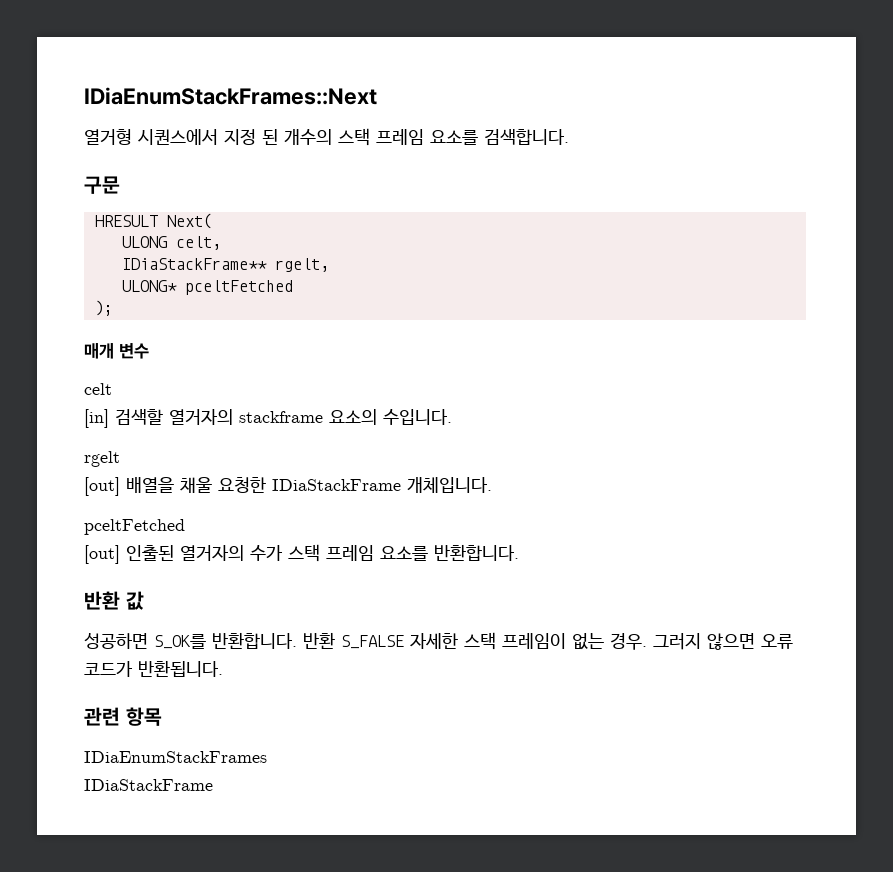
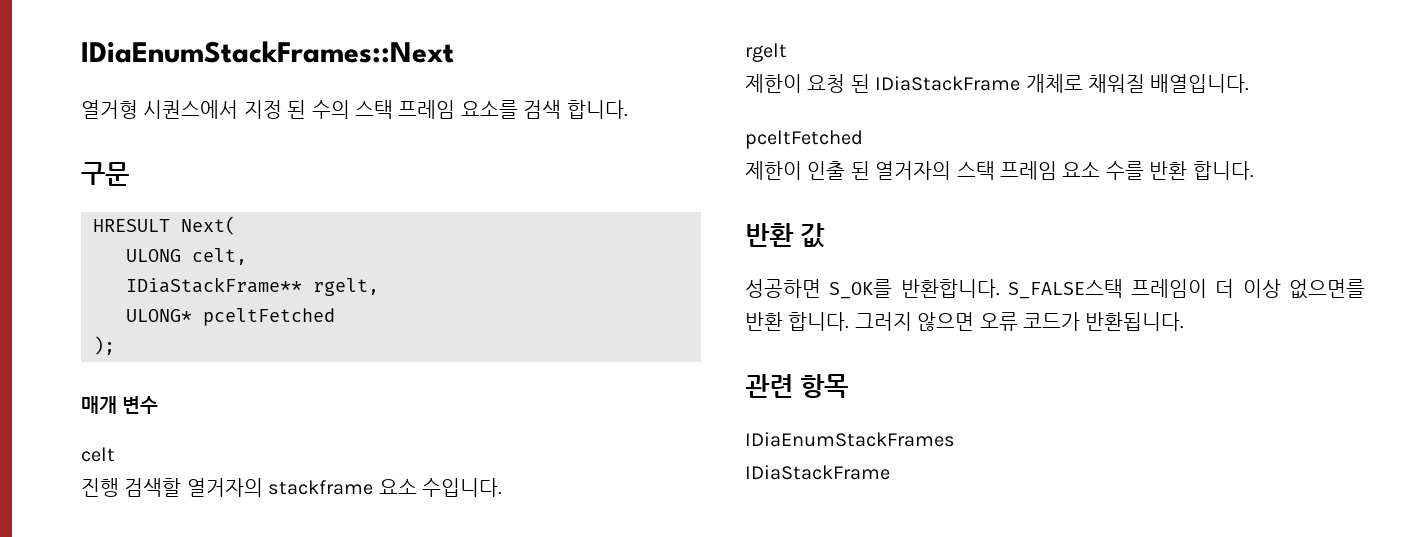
[284,128,569,146] 개수의 스택 프레임 요소를 검색합니다. -> [311,100,628,119] 수의 스택 프레임 요소를 검색 합니다.
[84,409,109,428] [in] -> [81,478,119,497] 진행
[329,409,377,425] 요소의 -> [378,479,417,494] 요소
[84,477,492,496] [84,519,185,535] [84,544,519,564] [out] 배열을 채울 요청한 IDiaStackFrame 개체입니다. // pceltFetched // [out] 인출된 열거자의 수가 스택 프레임 요소를 반환합니다. -> [745,74,1250,93] [745,130,863,149] [745,161,1254,180] 제한이 요청 된 IDiaStackFrame 개체로 채워질 배열입니다. // pceltFetched // 제한이 인출 된 열거자의 스택 프레임 요소 수를 반환 합니다.
[303,632,647,650] 반환 S_FALSE 자세한 스택 프레임이 없는 경우. -> [1007,279,1365,299] [745,312,850,331] S_FALSE스택 프레임이 더 이상 없으면를 반환 합니다.

